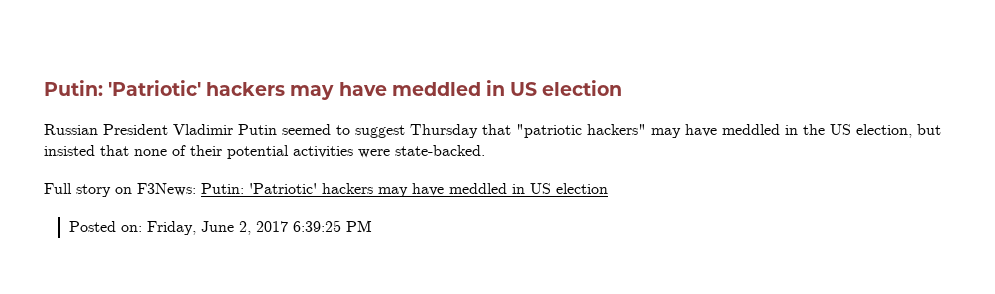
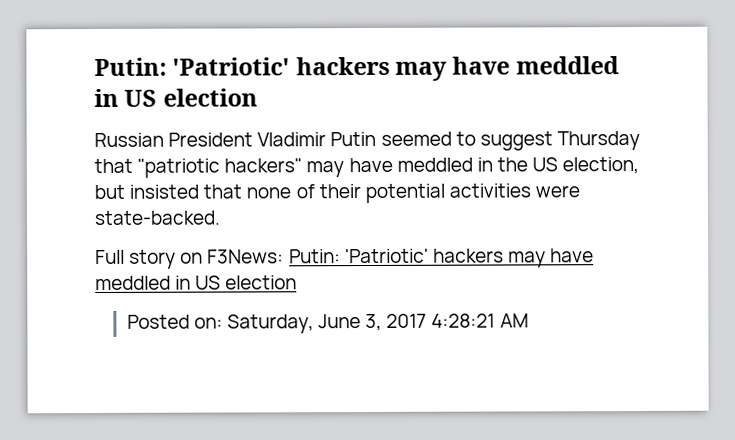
[147,220,373,235] Friday, June 2, 2017 6:39:25 PM -> [226,313,529,334] Saturday, June 3, 2017 4:28:21 AM

